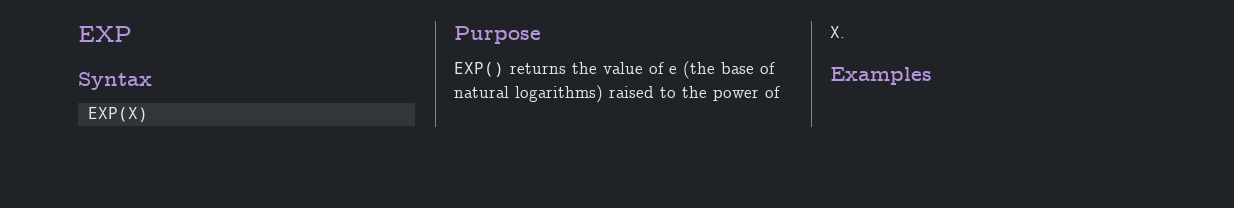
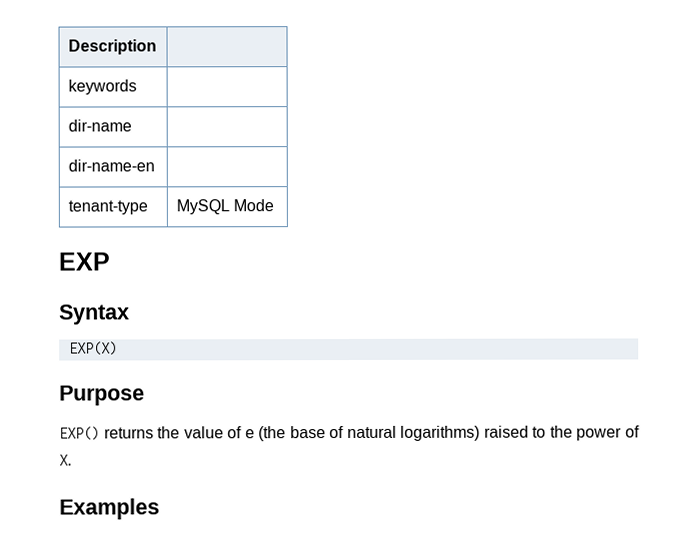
(78, 34) none -> [67,39,157,55] [67,79,137,95] [67,119,132,132] [67,159,155,172] [67,200,148,215] [175,199,275,215] Description | // keywords | // dir-name | // dir-name-en | // tenant-type | MySQL Mode //

